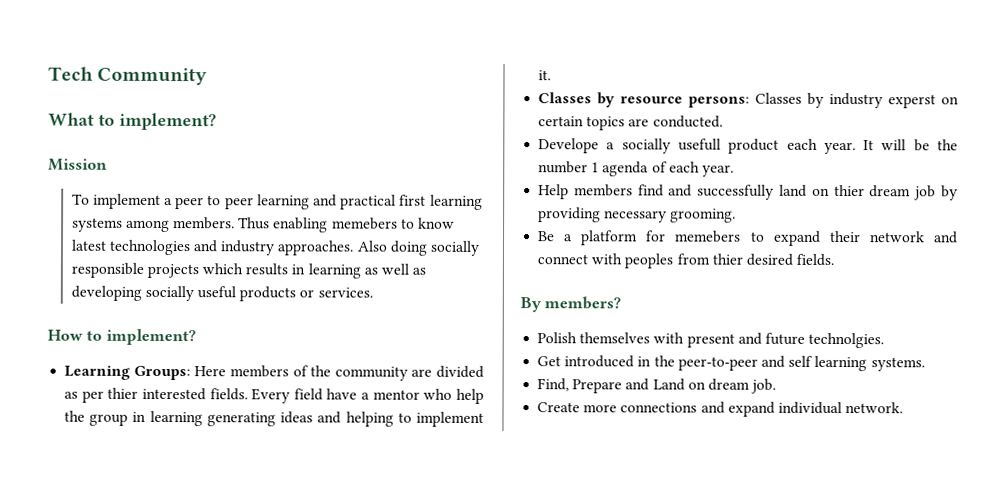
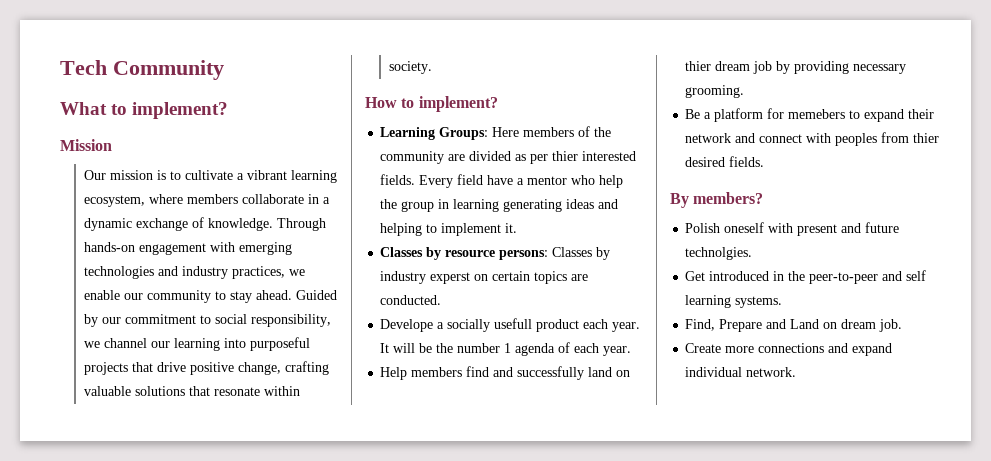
[71,193,483,210] [71,217,455,233] [70,239,480,256] [70,262,427,279] [70,285,373,302] To implement a peer to peer learning and practical first learning systems among members. Thus enabling memebers to know latest technologies and industry approaches. Also doing socially responsible projects which results in learning as well as developing socially useful products or services. -> [83,170,337,183] [83,194,330,207] [83,217,326,231] [83,242,292,255] [83,266,305,279] [83,290,337,303] [83,314,331,327] [83,337,310,351] [83,361,329,375] [83,386,300,396] [388,61,432,74] Our mission is to cultivate a vibrant learning ecosystem, where members collaborate in a dynamic exchange of knowledge. Through hands-on engagement with emerging technologies and industry practices, we enable our community to stay ahead. Guided by our commitment to social responsibility, we channel our learning into purposeful projects that drive positive change, crafting valuable solutions that resonate within society.
[579,332,651,344] themselves -> [724,222,765,233] oneself

